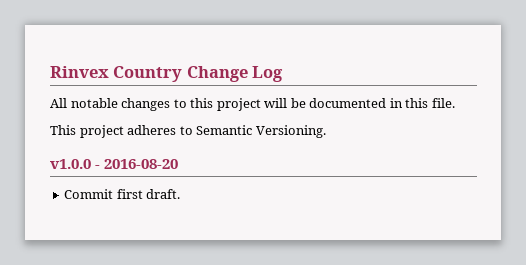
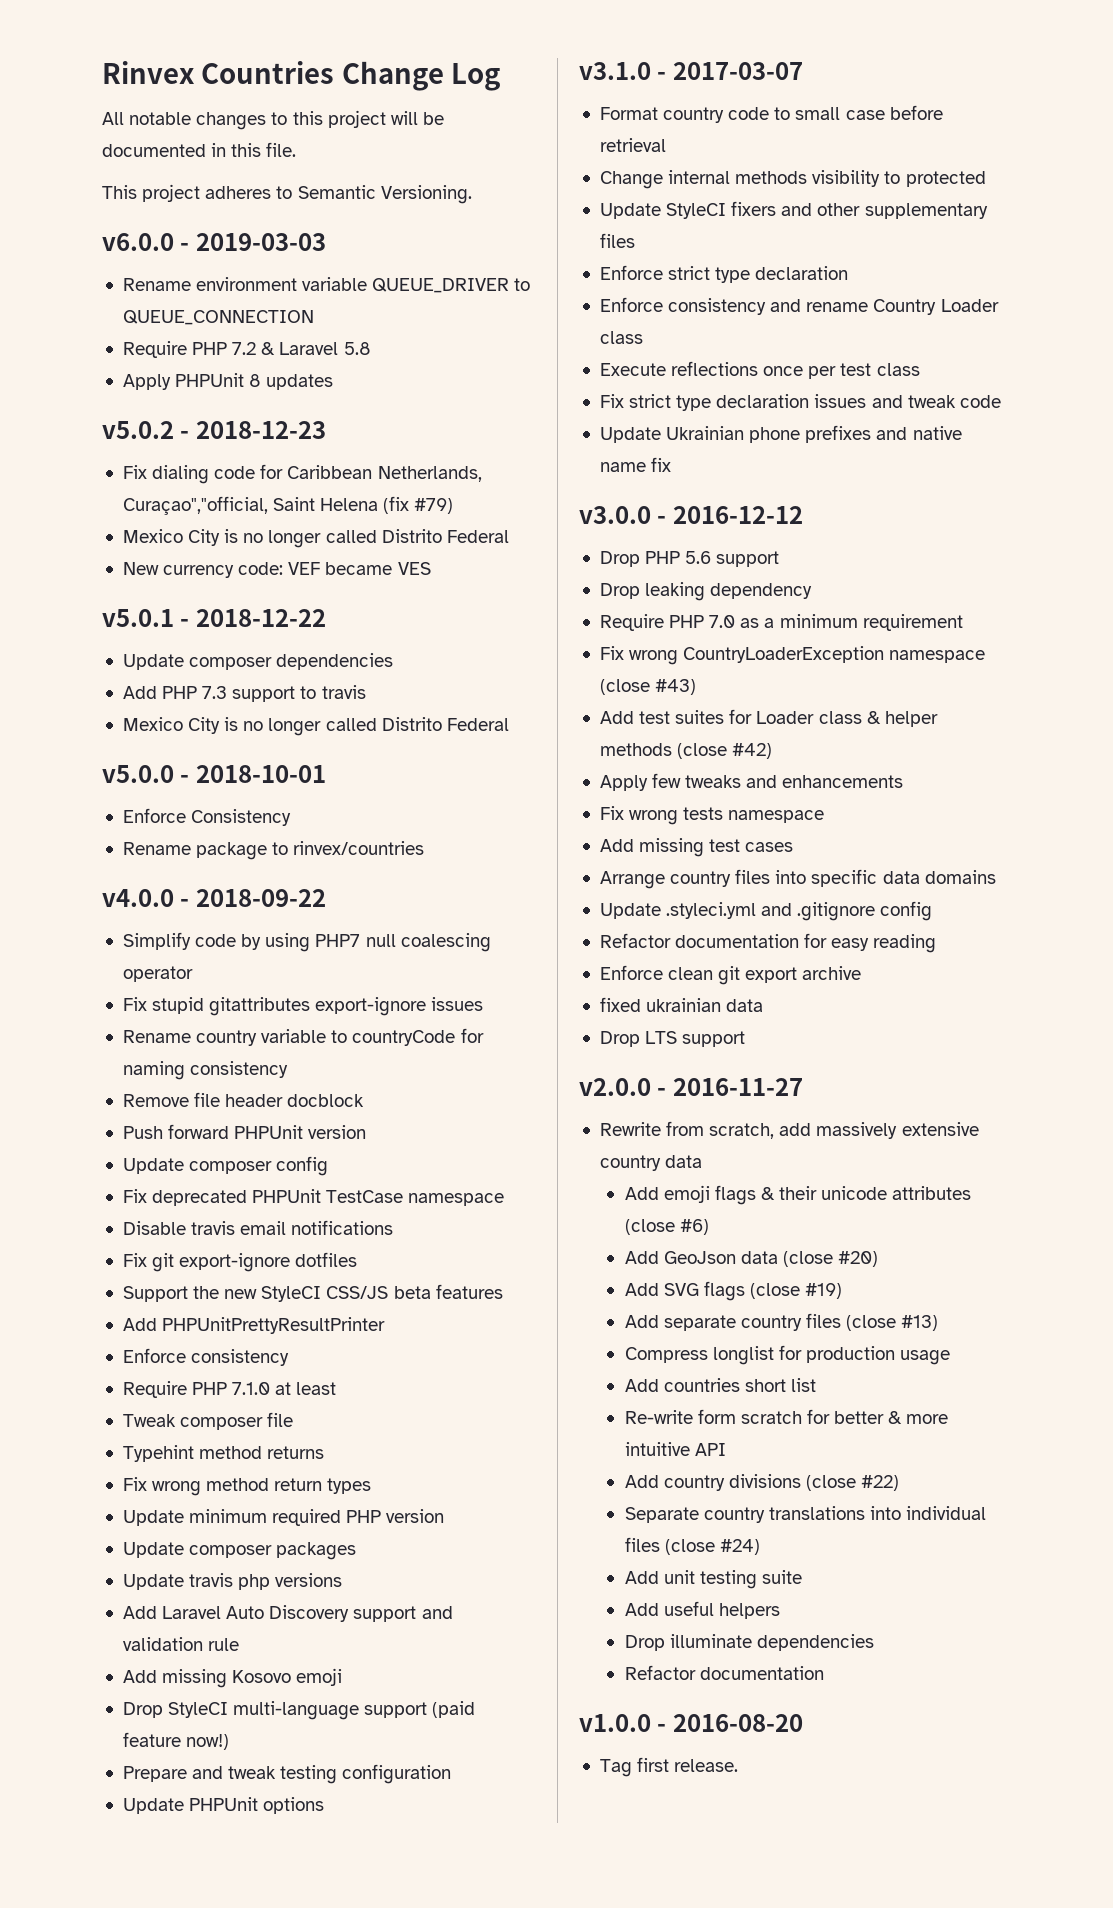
[113,66,183,82] Country -> [201,61,335,84] Countries
(326, 131) none -> [102,233,326,251] [122,277,531,293] [122,310,314,325] [122,341,371,358] [122,373,334,390] [102,421,326,439] [122,464,482,484] [122,496,454,515] [122,529,509,548] [122,562,431,578] [102,609,326,627] [122,653,394,670] [122,685,366,702] [122,717,509,736] [102,765,326,783] [122,808,292,826] [122,841,425,860] [102,889,326,907] [122,932,491,952] [122,966,193,982] [122,997,484,1016] [122,1028,484,1046] [122,1061,289,1080] [122,1092,365,1107] [122,1124,367,1139] [122,1156,329,1176] [122,1189,505,1206] [122,1220,394,1235] [122,1252,358,1272] [122,1284,503,1302] [122,1317,386,1334] [122,1348,290,1366] [122,1381,337,1398] [122,1412,294,1430] [122,1445,325,1462] [122,1477,372,1496] [122,1509,445,1526] [122,1542,357,1560] [122,1573,343,1590] [122,1605,453,1622] [122,1637,240,1651] [122,1668,343,1688] [122,1701,476,1720] [122,1732,230,1750] [122,1764,452,1784] [122,1797,325,1814] [579,62,803,80] [599,105,943,123] [599,138,666,152] [599,170,986,189] [599,201,988,219] [599,233,635,248] [599,265,849,283] [599,297,999,315] [599,331,643,344] [599,361,920,379] [599,394,1001,411] [599,425,962,443] [599,457,672,472] [579,506,803,524] [599,551,780,567] [599,582,813,601] [599,614,963,631] [599,646,986,665] [599,679,697,695] [599,709,938,727] [599,743,773,759] [599,773,904,791] [599,806,825,825] [599,838,794,857] [599,869,996,889] [599,901,933,921] [599,933,937,953] [599,965,862,985] [599,997,764,1012] [599,1031,746,1047] [579,1078,803,1096] [599,1121,979,1139] [599,1155,703,1171] [624,1185,972,1205] [624,1219,709,1235] [624,1251,879,1267] [624,1281,843,1301] [624,1313,939,1331] [624,1345,951,1365] [624,1378,816,1392] [624,1409,949,1424] [624,1442,726,1456] [624,1474,900,1491] [624,1506,987,1523] [624,1537,760,1555] [624,1570,802,1589] [624,1601,780,1619] [624,1634,874,1651] [624,1665,824,1680] // v6.0.0 - 2019-03-03 // Rename environment variable QUEUE_DRIVER to QUEUE_CONNECTION // Require PHP 7.2 & Laravel 5.8 // Apply PHPUnit 8 updates // v5.0.2 - 2018-12-23 // Fix dialing code for Caribbean Netherlands, Curaçao","official, Saint Helena (fix #79) // Mexico City is no longer called Distrito Federal // New currency code: VEF became VES // v5.0.1 - 2018-12-22 // Update composer dependencies // Add PHP 7.3 support to travis // Mexico City is no longer called Distrito Federal // v5.0.0 - 2018-10-01 // Enforce Consistency // Rename package to rinvex/countries // v4.0.0 - 2018-09-22 // Simplify code by using PHP7 null coalescing operator // Fix stupid gitattributes export-ignore issues // Rename country variable to countryCode for naming consistency // Remove file header docblock // Push forward PHPUnit version // Update composer config // Fix deprecated PHPUnit TestCase namespace // Disable travis email notifications // Fix git export-ignore dotfiles // Support the new StyleCI CSS/JS beta features // Add PHPUnitPrettyResultPrinter // Enforce consistency // Require PHP 7.1.0 at least // Tweak composer file // Typehint method returns // Fix wrong method return types // Update minimum required PHP version // Update composer packages // Update travis php versions // Add Laravel Auto Discovery support and validation rule // Add missing Kosovo emoji // Drop StyleCI multi-language support (paid feature now!) // Prepare and tweak testing configuration // Update PHPUnit options // v3.1.0 - 2017-03-07 // Format country code to small case before retrieval // Change internal methods visibility to protected // Update StyleCI fixers and other supplementary files // Enforce strict type declaration // Enforce consistency and rename Country Loader class // Execute reflections once per test class // Fix strict type declaration issues and tweak code // Update Ukrainian phone prefixes and native name fix // v3.0.0 - 2016-12-12 // Drop PHP 5.6 support // Drop leaking dependency // Require PHP 7.0 as a minimum requirement // Fix wrong CountryLoaderException namespace (close #43) // Add test suites for Loader class & helper methods (close #42) // Apply few tweaks and enhancements // Fix wrong tests namespace // Add missing test cases // Arrange country files into specific data domains // Update .styleci.yml and .gitignore config // Refactor documentation for easy reading // Enforce clean git export archive // fixed ukrainian data // Drop LTS support // v2.0.0 - 2016-11-27 // Rewrite from scratch, add massively extensive country data // Add emoji flags & their unicode attributes (close #6) // Add GeoJson data (close #20) // Add SVG flags (close #19) // Add separate country files (close #13) // Compress longlist for production usage // Add countries short list // Re-write form scratch for better & more intuitive API // Add country divisions (close #22) // Separate country translations into individual files (close #24) // Add unit testing suite // Add useful helpers // Drop illuminate dependencies // Refactor documentation
[64,189,181,199] Commit first draft. -> [599,1757,739,1777] Tag first release.

